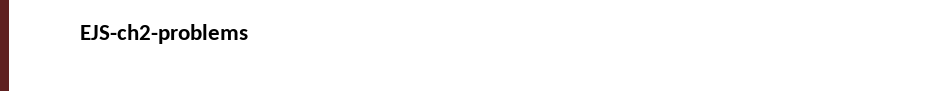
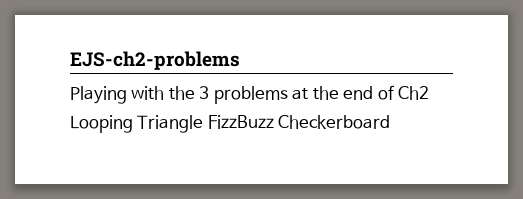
(248, 34) none -> [70,85,430,104] [70,115,391,133] // Playing with the 3 problems at the end of Ch2 // Looping Triangle FizzBuzz Checkerboard

